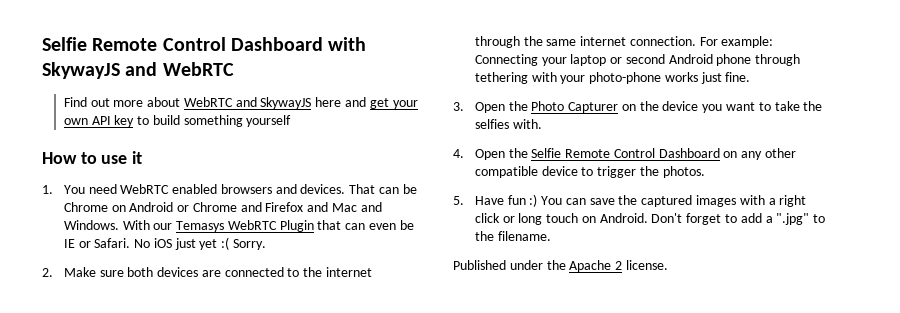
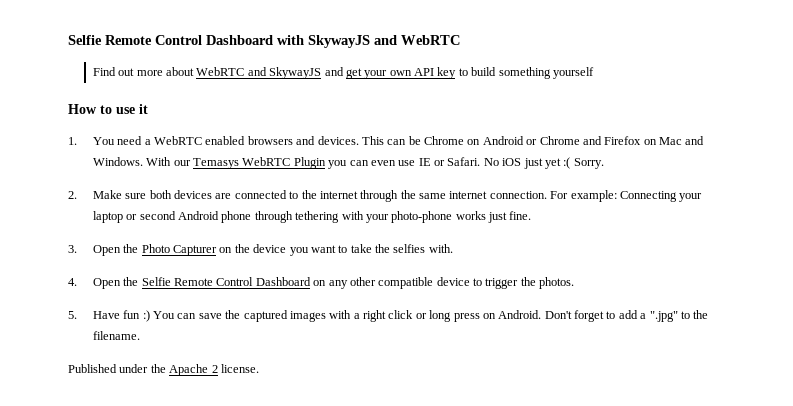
[315,97,342,107] here -> (322, 73) none
(117, 189) none -> [144,139,151,145] a
[349,184,376,194] That -> [361,136,384,145] This
[307,202,329,212] and -> [643,139,657,145] on
[317,220,342,230] that -> [328,160,348,169] you
[399,220,414,230] be -> [398,160,416,166] use
[546,213,579,223] touch -> [453,313,480,322] press

